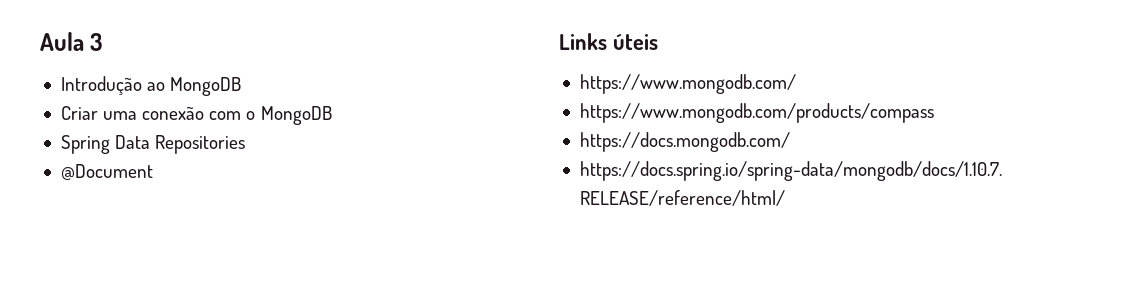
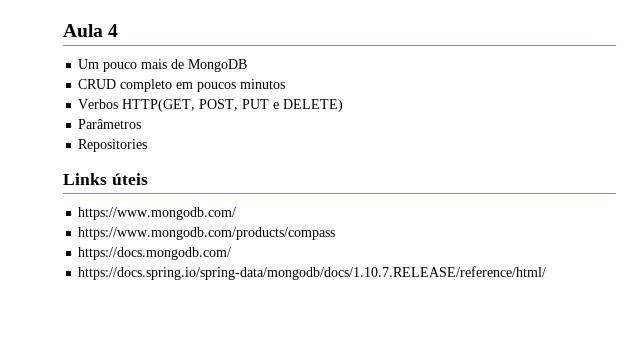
[90,33,104,51] [60,76,242,96] [60,106,332,125] [60,135,151,154] 3 // Introdução ao MongoDB // Criar uma conexão com o MongoDB // Spring Data -> [108,24,119,37] [78,59,248,72] [78,79,286,92] [78,99,344,112] [78,119,142,129] 4 // Um pouco mais de MongoDB // CRUD completo em poucos minutos // Verbos HTTP(GET, POST, PUT e DELETE) // Parâmetros //
[60,164,153,180] // @Document -> (148, 145) none

